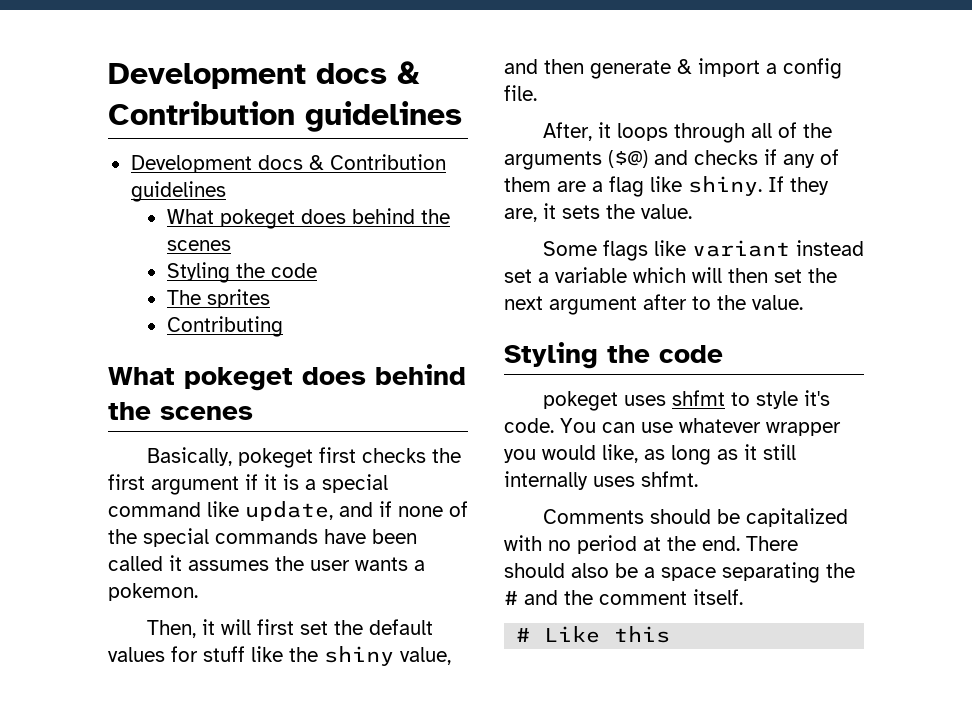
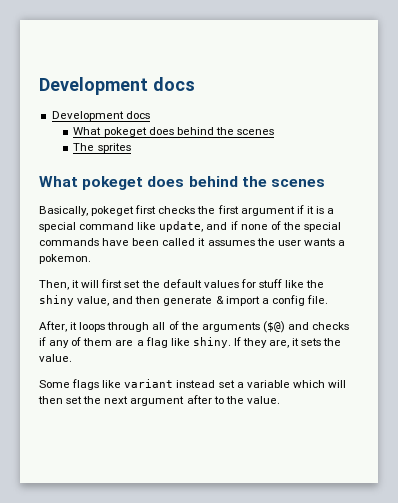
[108,61,420,89] [108,101,462,132] [130,154,446,173] [130,181,226,202] [166,208,450,229] [166,240,231,251] [166,262,317,283] Development docs & Contribution guidelines // Development docs & Contribution guidelines // What pokeget does behind the scenes // Styling the code -> [39,77,195,95] [51,111,150,121] [73,127,274,137] Development docs // Development docs // What pokeget does behind the scenes
[166,316,283,337] // Contributing -> (131, 148) none
[504,342,723,369] [542,390,830,411] [504,418,841,436] [504,444,796,465] [504,471,698,490] [542,508,848,527] [504,535,798,554] [504,562,855,583] [504,589,743,605] [516,626,671,643] // Styling the code // pokeget uses shfmt to style it's code. You can use whatever wrapper you would like, as long as it still internally uses shfmt. // Comments should be capitalized with no period at the end. There should also be a space separating the # and the comment itself. // # Like this -> (280, 400) none

